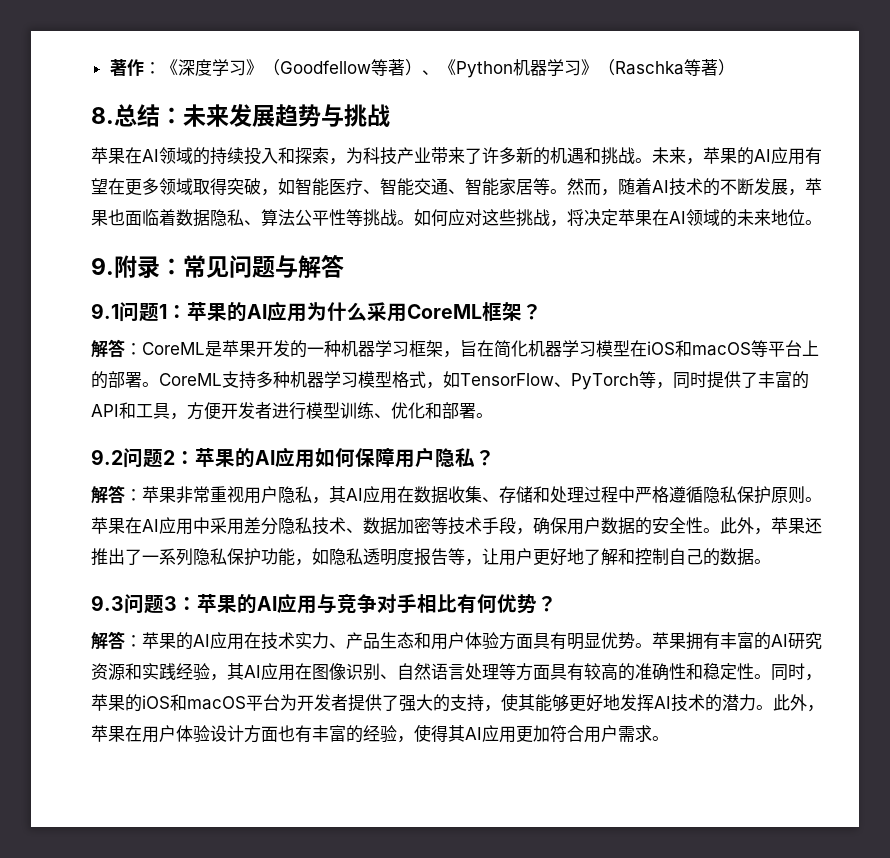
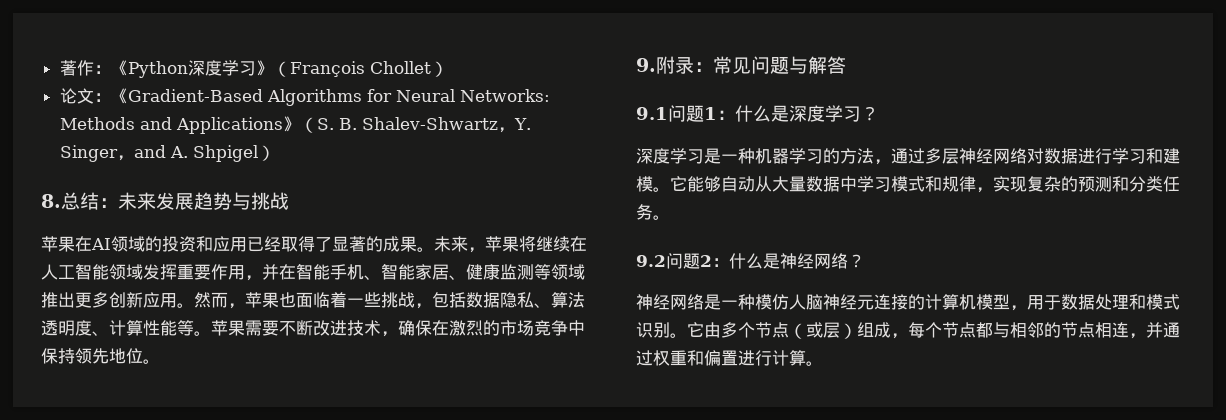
(178, 67) none -> [127,61,188,78] Python
[279,59,718,78] Goodfellow等著）、《Python机器学习》（Raschka等著 -> [289,61,448,77] [59,88,550,106] [59,116,531,134] [59,145,258,162] François Chollet） // 论文：《Gradient-Based Algorithms for Neural Networks: Methods and Applications》（S. B. Shalev-Shwartz，Y. Singer，and A. Shpigel
[210,147,822,165] [91,178,822,196] [91,209,771,227] 持续投入和探索，为科技产业带来了许多新的机遇和挑战。未来，苹果的AI应用有望在更多领域取得突破，如智能医疗、智能交通、智能家居等。然而，随着AI技术的不断发展，苹果也面临着数据隐私、算法公平性等挑战。如何应对这些挑战，将决定苹果在AI领域的未来 -> [162,236,587,253] [41,263,585,281] [41,292,585,309] [41,320,585,337] [41,348,109,364] 投资和应用已经取得了显著的成果。未来，苹果将继续在人工智能领域发挥重要作用，并在智能手机、智能家居、健康监测等领域推出更多创新应用。然而，苹果也面临着一些挑战，包括数据隐私、算法透明度、计算性能等。苹果需要不断改进技术，确保在激烈的市场竞争中保持领先
[187,301,542,322] [91,339,819,358] [91,371,809,390] [91,402,493,420] [91,447,495,468] [91,485,822,504] [91,517,822,535] [91,548,771,566] [91,593,557,614] [91,631,822,650] [91,663,822,681] [91,693,824,712] [91,724,652,743] 苹果的AI应用为什么采用CoreML框架？ // 解答：CoreML是苹果开发的一种机器学习框架，旨在简化机器学习模型在iOS和macOS等平台上的部署。CoreML支持多种机器学习模型格式，如TensorFlow、PyTorch等，同时提供了丰富的API和工具，方便开发者进行模型训练、优化和部署。 // 9.2问题2：苹果的AI应用如何保障用户隐私？ // 解答：苹果非常重视用户隐私，其AI应用在数据收集、存储和处理过程中严格遵循隐私保护原则。苹果在AI应用中采用差分隐私技术、数据加密等技术手段，确保用户数据的安全性。此外，苹果还推出了一系列隐私保护功能，如隐私透明度报告等，让用户更好地了解和控制自己的数据。 // 9.3问题3：苹果的AI应用与竞争对手相比有何优势？ // 解答：苹果的AI应用在技术实力、产品生态和用户体验方面具有明显优势。苹果拥有丰富的AI研究资源和实践经验，其AI应用在图像识别、自然语言处理等方面具有较高的准确性和稳定性。同时，苹果的iOS和macOS平台为开发者提供了强大的支持，使其能够更好地发挥AI技术的潜力。此外，苹果在用户体验设计方面也有丰富的经验，使得其AI应用更加符合用户需求 -> [735,105,879,122] [636,148,1180,165] [636,176,1180,193] [636,204,670,220] [636,253,865,269] [636,294,1180,311] [636,322,1180,339] [636,350,806,366] 什么是深度学习？ // 深度学习是一种机器学习的方法，通过多层神经网络对数据进行学习和建模。它能够自动从大量数据中学习模式和规律，实现复杂的预测和分类任务。 // 9.2问题2：什么是神经网络？ // 神经网络是一种模仿人脑神经元连接的计算机模型，用于数据处理和模式识别。它由多个节点（或层）组成，每个节点都与相邻的节点相连，并通过权重和偏置进行计算

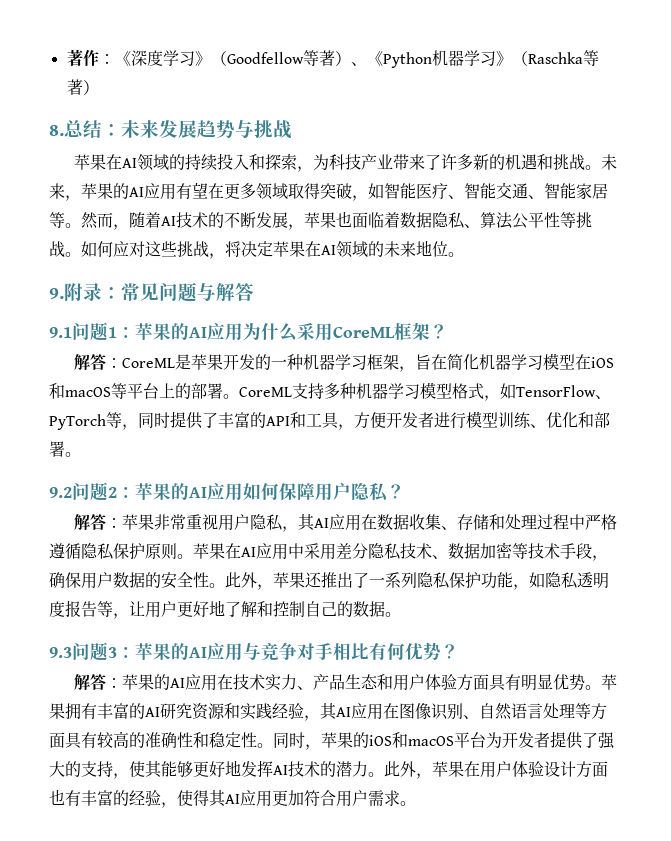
[127,61,188,78] Python -> (131, 58) none
[289,61,448,77] [59,88,550,106] [59,116,531,134] [59,145,258,162] François Chollet） // 论文：《Gradient-Based Algorithms for Neural Networks: Methods and Applications》（S. B. Shalev-Shwartz，Y. Singer，and A. Shpigel -> [226,50,599,68] [66,79,83,95] Goodfellow等著）、《Python机器学习》（Raschka等著
[162,236,587,253] [41,263,585,281] [41,292,585,309] [41,320,585,337] [41,348,109,364] 投资和应用已经取得了显著的成果。未来，苹果将继续在人工智能领域发挥重要作用，并在智能手机、智能家居、健康监测等领域推出更多创新应用。然而，苹果也面临着一些挑战，包括数据隐私、算法透明度、计算性能等。苹果需要不断改进技术，确保在激烈的市场竞争中保持领先 -> [185,153,618,172] [49,182,608,201] [49,211,592,230] [49,241,416,259] 持续投入和探索，为科技产业带来了许多新的机遇和挑战。未来，苹果的AI应用有望在更多领域取得突破，如智能医疗、智能交通、智能家居等。然而，随着AI技术的不断发展，苹果也面临着数据隐私、算法公平性等挑战。如何应对这些挑战，将决定苹果在AI领域的未来
[735,105,879,122] [636,148,1180,165] [636,176,1180,193] [636,204,670,220] [636,253,865,269] [636,294,1180,311] [636,322,1180,339] [636,350,806,366] 什么是深度学习？ // 深度学习是一种机器学习的方法，通过多层神经网络对数据进行学习和建模。它能够自动从大量数据中学习模式和规律，实现复杂的预测和分类任务。 // 9.2问题2：什么是神经网络？ // 神经网络是一种模仿人脑神经元连接的计算机模型，用于数据处理和模式识别。它由多个节点（或层）组成，每个节点都与相邻的节点相连，并通过权重和偏置进行计算 -> [135,322,448,341] [74,353,615,372] [49,382,611,401] [49,411,610,430] [49,441,81,457] [49,482,405,502] [74,514,618,532] [49,542,608,561] [49,572,609,590] [49,600,401,619] [49,642,459,661] [74,674,618,691] [49,703,607,721] [49,731,615,750] [49,760,608,779] [49,789,400,808] 苹果的AI应用为什么采用CoreML框架？ // 解答：CoreML是苹果开发的一种机器学习框架，旨在简化机器学习模型在iOS和macOS等平台上的部署。CoreML支持多种机器学习模型格式，如TensorFlow、PyTorch等，同时提供了丰富的API和工具，方便开发者进行模型训练、优化和部署。 // 9.2问题2：苹果的AI应用如何保障用户隐私？ // 解答：苹果非常重视用户隐私，其AI应用在数据收集、存储和处理过程中严格遵循隐私保护原则。苹果在AI应用中采用差分隐私技术、数据加密等技术手段，确保用户数据的安全性。此外，苹果还推出了一系列隐私保护功能，如隐私透明度报告等，让用户更好地了解和控制自己的数据。 // 9.3问题3：苹果的AI应用与竞争对手相比有何优势？ // 解答：苹果的AI应用在技术实力、产品生态和用户体验方面具有明显优势。苹果拥有丰富的AI研究资源和实践经验，其AI应用在图像识别、自然语言处理等方面具有较高的准确性和稳定性。同时，苹果的iOS和macOS平台为开发者提供了强大的支持，使其能够更好地发挥AI技术的潜力。此外，苹果在用户体验设计方面也有丰富的经验，使得其AI应用更加符合用户需求

